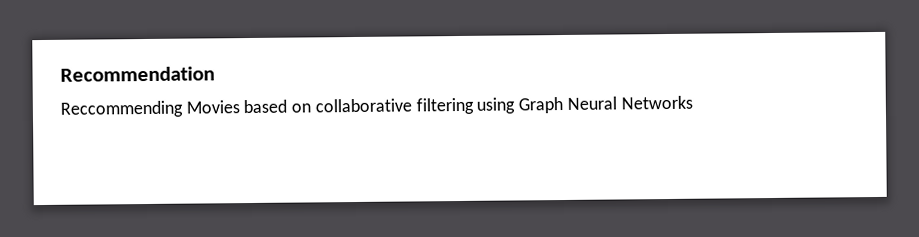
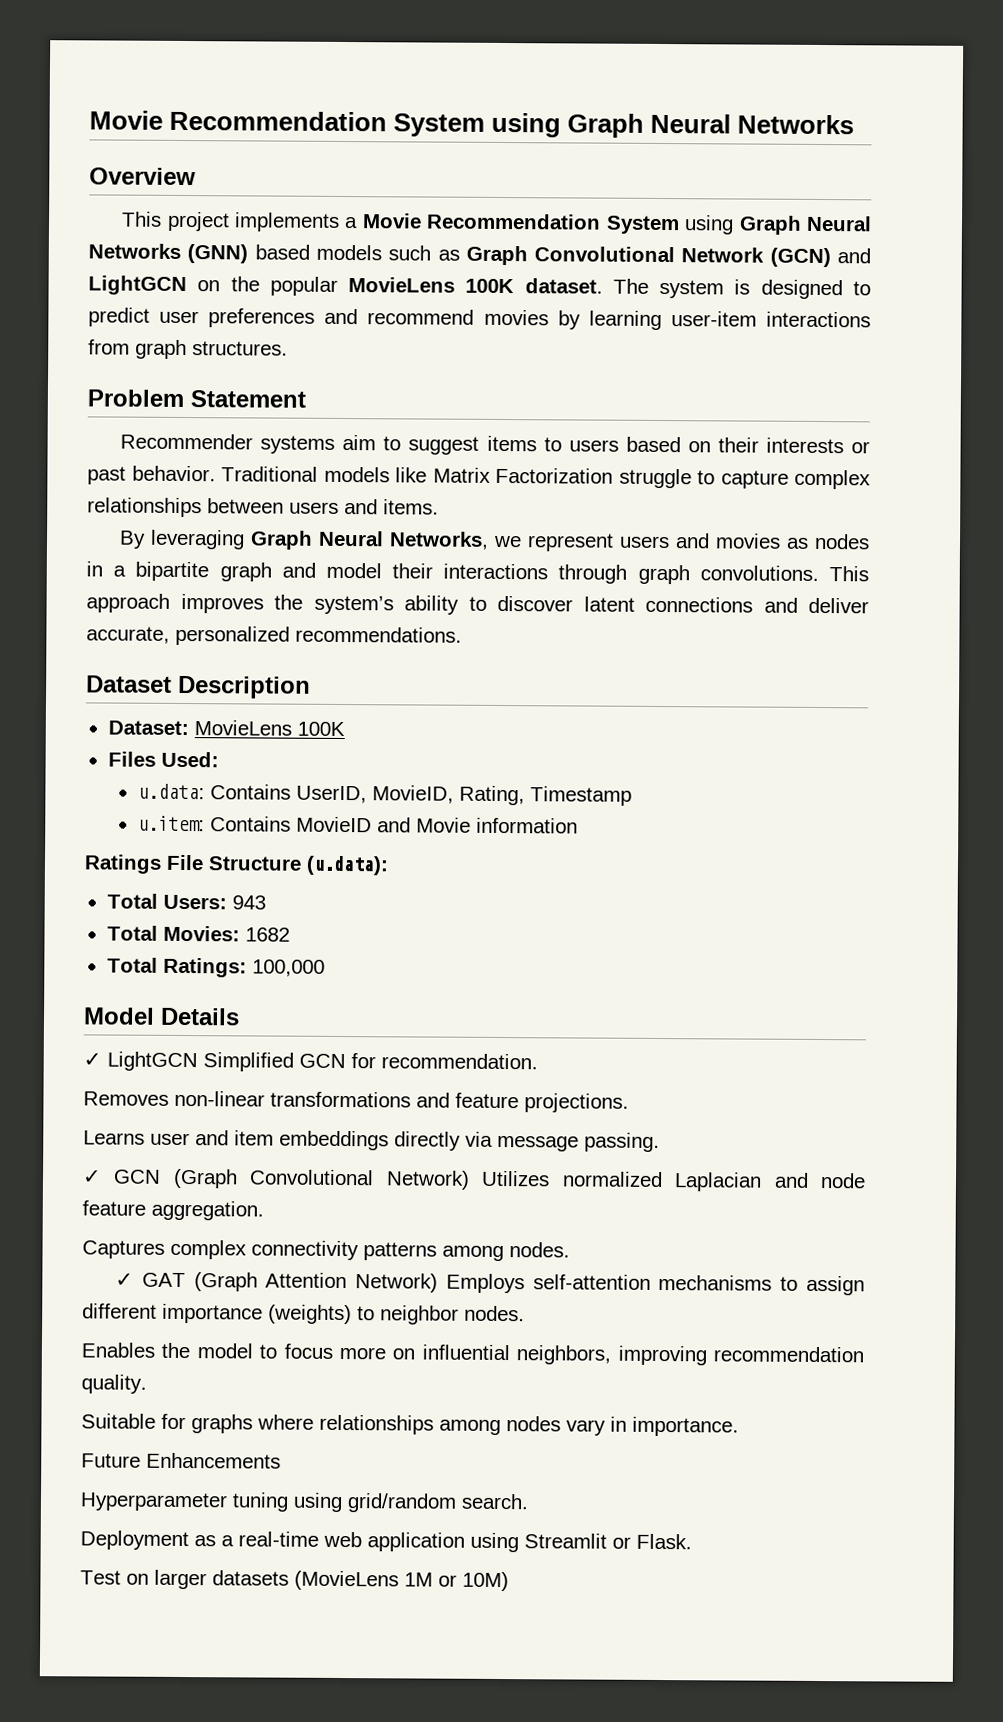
[60,66,215,82] [60,95,693,118] Recommendation // Reccommending Movies based on collaborative filtering using Graph Neural Networks -> [89,110,855,138] [89,167,196,186] [121,211,873,235] [88,243,871,268] [88,275,871,300] [88,307,871,330] [88,339,288,360] [87,389,306,408] [120,433,870,455] [87,465,871,490] [87,497,439,518] [119,529,871,552] [86,561,869,585] [86,593,869,615] [86,625,462,646] [86,675,311,699] [107,720,345,737] [107,751,219,768] [137,783,632,806] [137,815,578,834] [84,854,389,876] [106,893,266,910] [106,925,290,942] [106,957,325,978] [83,1007,240,1026] [83,1051,538,1072] [83,1090,629,1113] [83,1130,660,1152] [82,1168,867,1192] [82,1200,264,1221] [82,1239,570,1262] [115,1272,865,1296] [82,1303,525,1325] [81,1342,864,1366] [81,1374,147,1394] [81,1413,739,1437] [81,1452,281,1469] [80,1492,529,1513] [80,1530,692,1553] [80,1569,509,1592] Movie Recommendation System using Graph Neural Networks // Overview // This project implements a Movie Recommendation System using Graph Neural Networks (GNN) based models such as Graph Convolutional Network (GCN) and LightGCN on the popular MovieLens 100K dataset. The system is designed to predict user preferences and recommend movies by learning user-item interactions from graph structures. // Problem Statement // Recommender systems aim to suggest items to users based on their interests or past behavior. Traditional models like Matrix Factorization struggle to capture complex relationships between users and items. // By leveraging Graph Neural Networks, we represent users and movies as nodes in a bipartite graph and model their interactions through graph convolutions. This approach improves the system’s ability to discover latent connections and deliver accurate, personalized recommendations. // Dataset Description // Dataset: MovieLens 100K // Files Used: // u.data: Contains UserID, MovieID, Rating, Timestamp // u.item: Contains MovieID and Movie information // Ratings File Structure (u.data): // Total Users: 943 // Total Movies: 1682 // Total Ratings: 100,000 // Model Details // ✓ LightGCN Simplified GCN for recommendation. // Removes non-linear transformations and feature projections. // Learns user and item embeddings directly via message passing. // ✓ GCN (Graph Convolutional Network) Utilizes normalized Laplacian and node feature aggregation. // Captures complex connectivity patterns among nodes. // ✓ GAT (Graph Attention Network) Employs self-attention mechanisms to assign different importance (weights) to neighbor nodes. // Enables the model to focus more on influential neighbors, improving recommendation quality. // Suitable for graphs where relationships among nodes vary in importance. // Future Enhancements // Hyperparameter tuning using grid/random search. // Deployment as a real-time web application using Streamlit or Flask. // Test on larger datasets (MovieLens 1M or 10M)

